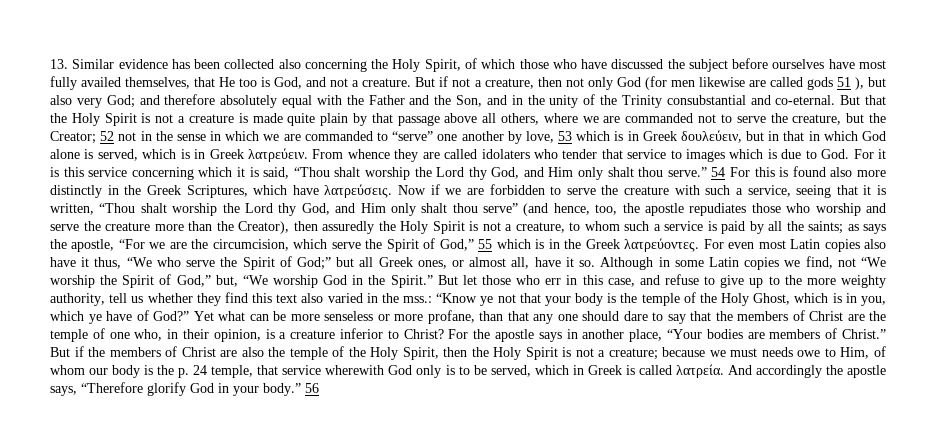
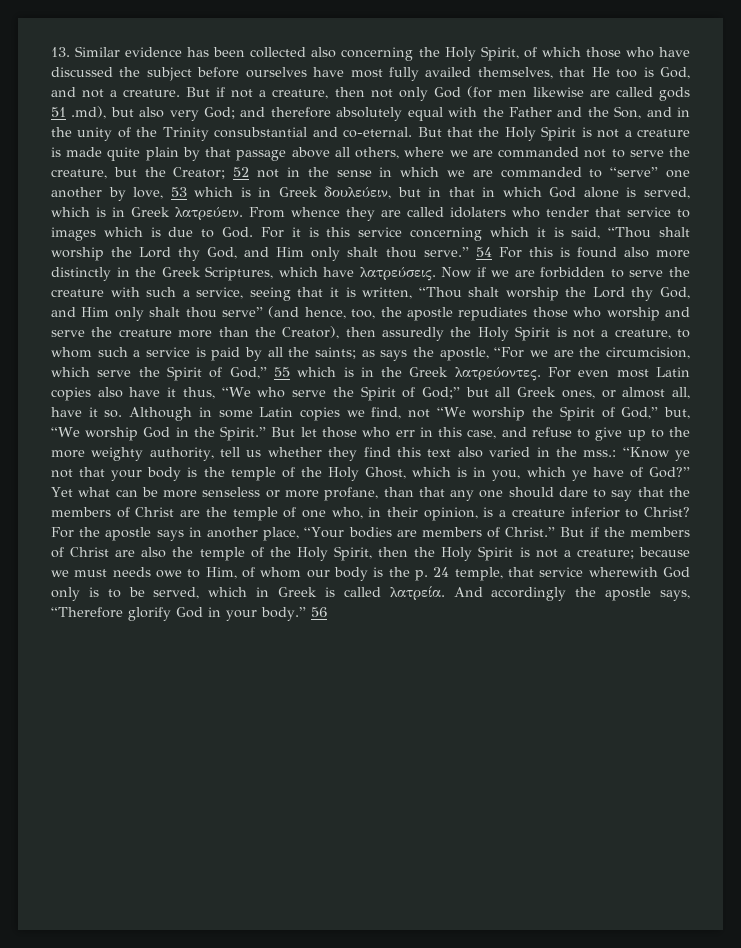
[854,77,864,90] ), -> [71,106,107,119] .md),

